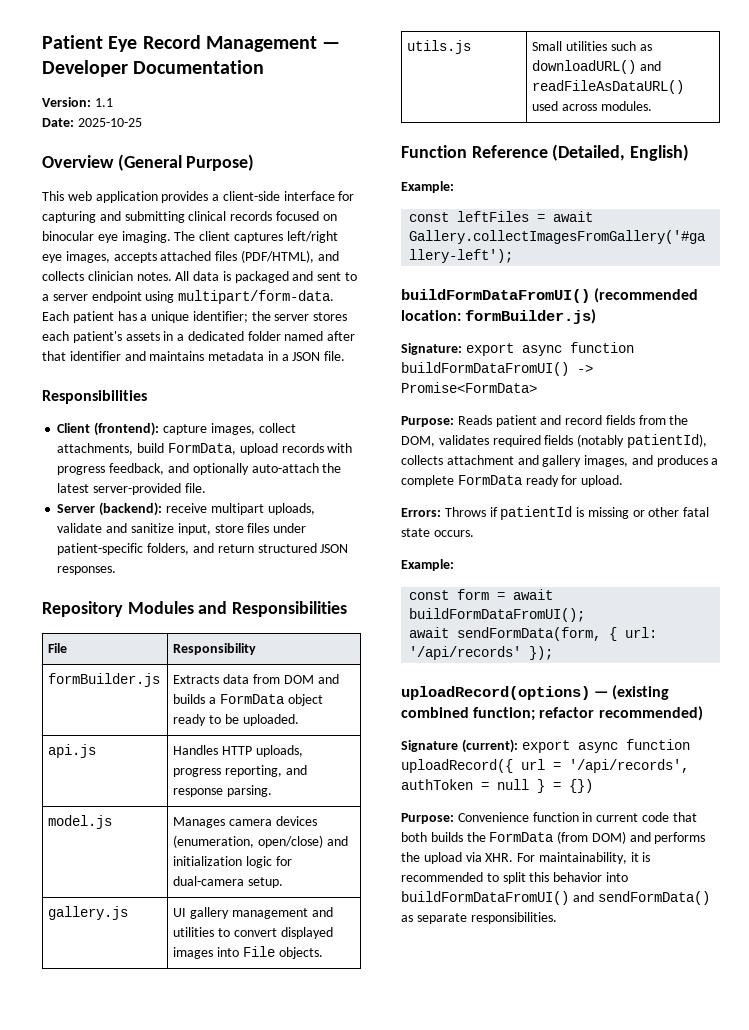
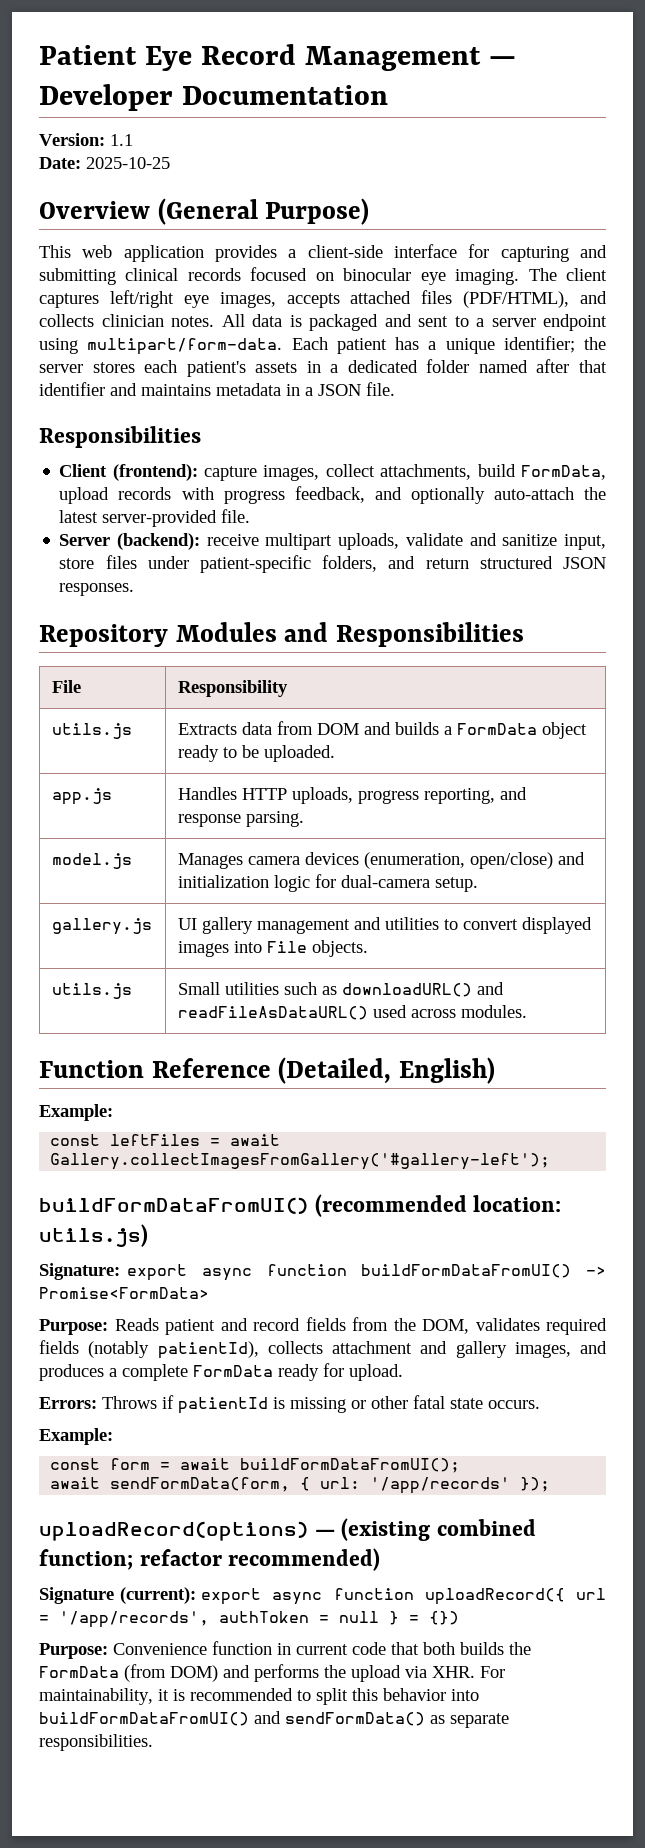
[48,673,161,687] formBuilder.js -> [51,723,132,739] utils.js
[48,744,97,758] api.js -> [51,788,112,805] app.js
[465,309,597,324] formBuilder.js) -> [39,1224,148,1247] utils.js)
[409,646,522,660] '/api/records' -> [370,1477,511,1494] '/app/records'
[569,759,689,773] '/api/records', -> [59,1611,209,1628] '/app/records',

